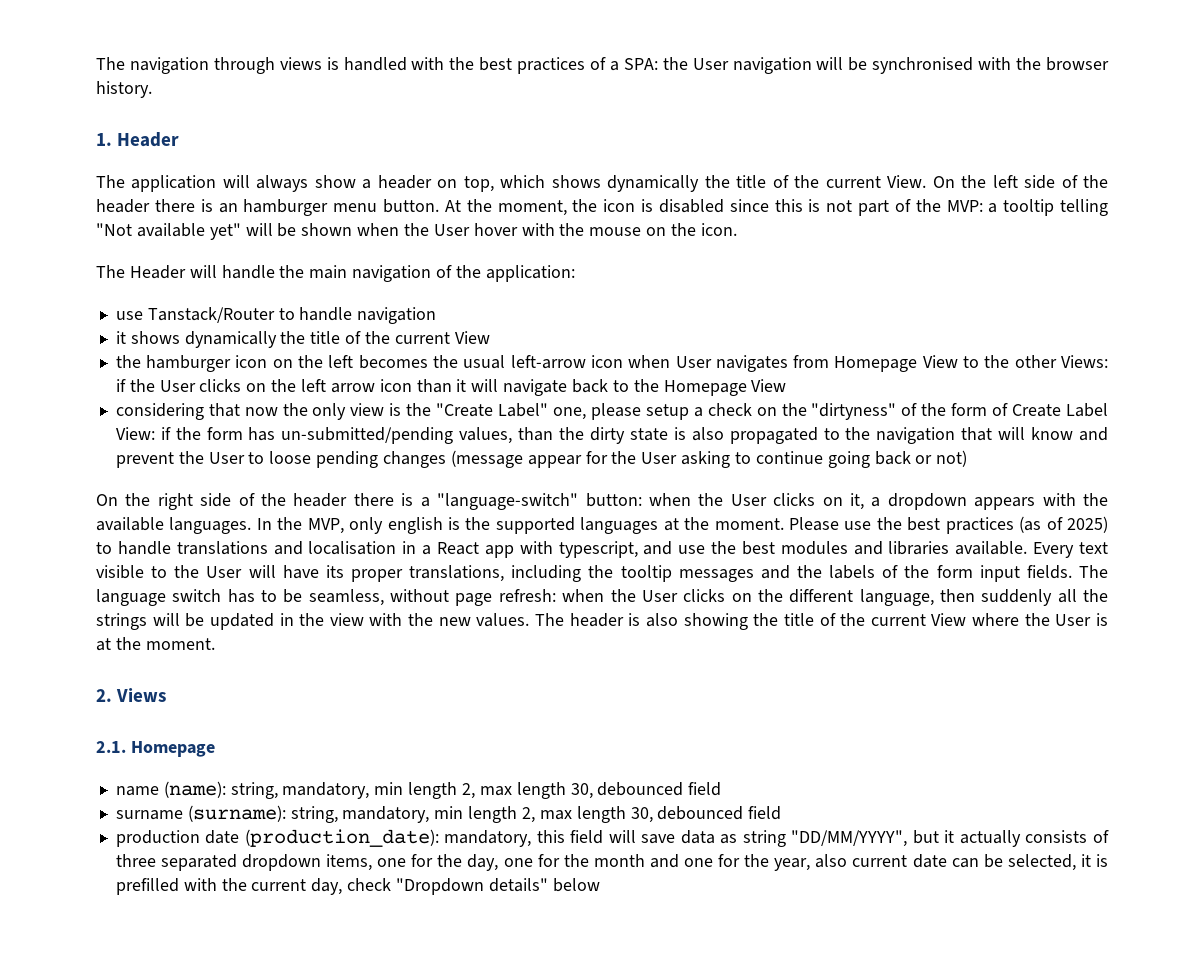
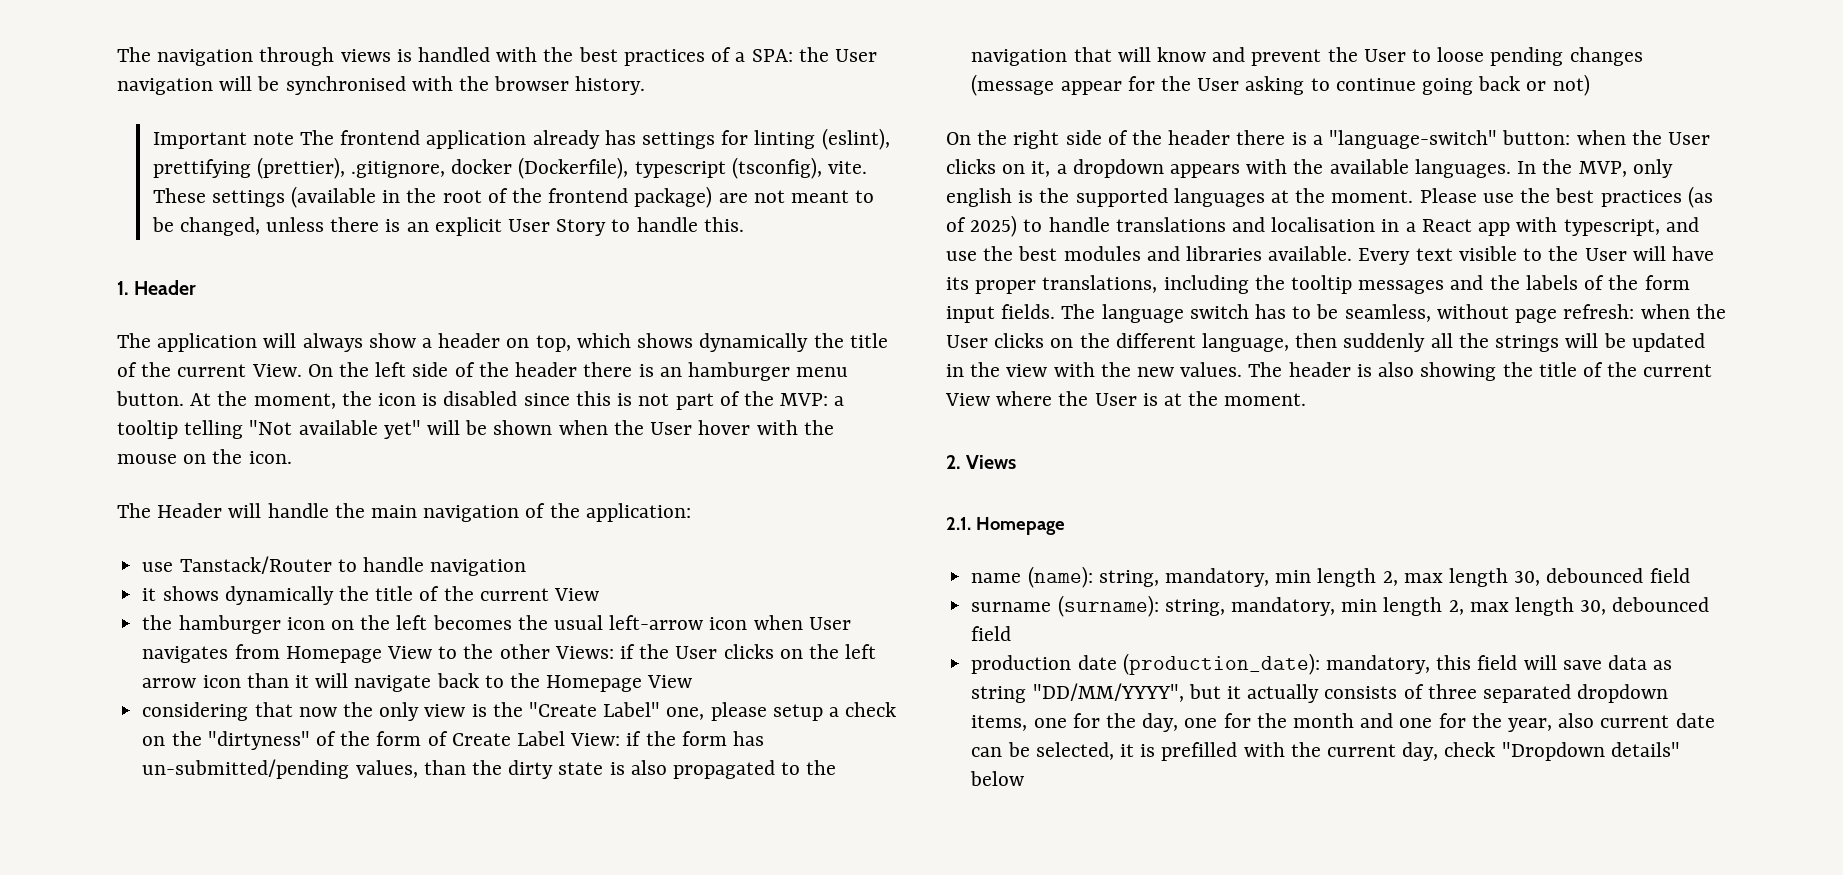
(152, 89) none -> [152,128,890,150] [152,157,867,179] [152,186,875,208] [151,217,744,236] // Important note The frontend application already has settings for linting (eslint), prettifying (prettier), .gitignore, docker (Dockerfile), typescript (tsconfig), vite. These settings (available in the root of the frontend package) are not meant to be changed, unless there is an explicit User Story to handle this.

